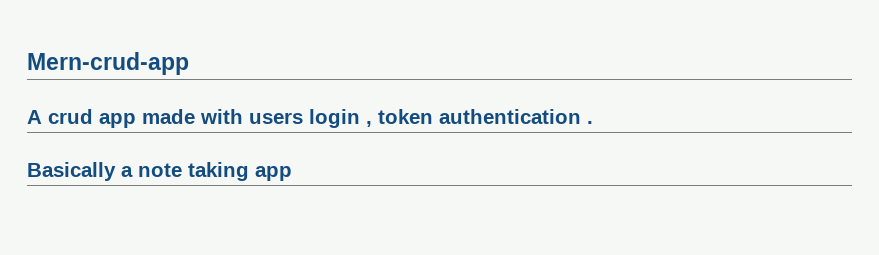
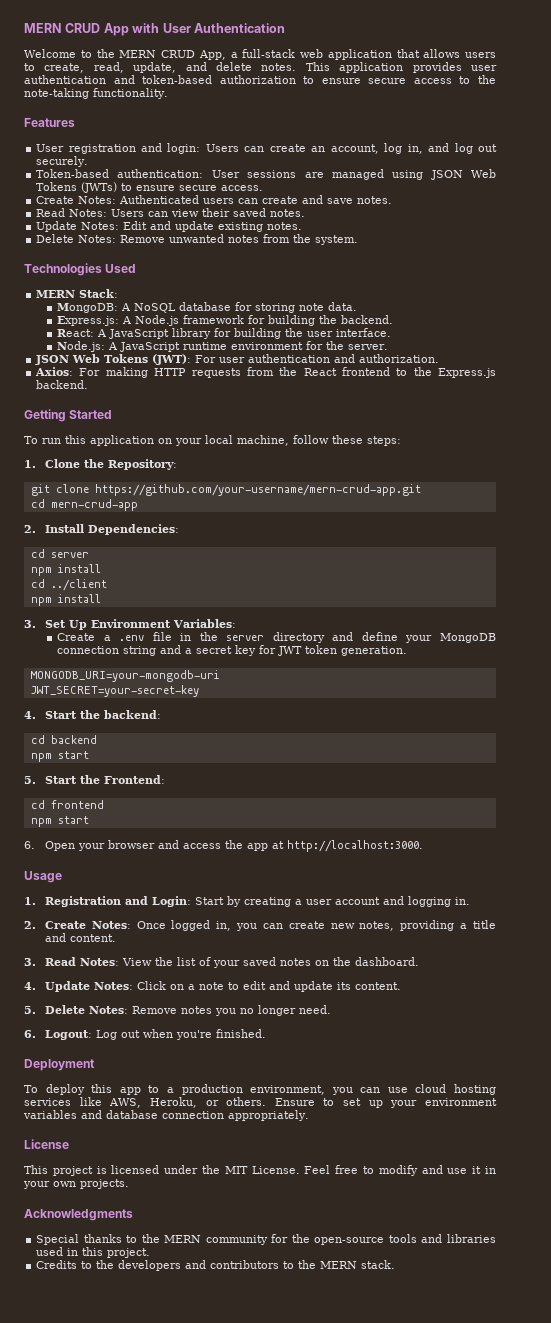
[27,52,189,75] [27,109,593,128] [27,162,292,181] Mern-crud-app // A crud app made with users login , token authentication . // Basically a note taking app -> [24,23,285,36] [24,49,496,60] [24,62,497,73] [24,75,496,84] [24,88,168,99] [24,118,75,127] [36,143,497,154] [36,156,89,167] [36,169,497,180] [36,182,264,193] [36,195,393,204] [36,208,306,217] [36,221,303,232] [36,234,359,245] [24,263,137,276] [36,289,119,298] [56,302,357,313] [56,315,393,326] [56,328,391,339] [56,341,388,352] [35,354,440,365] [35,367,497,378] [36,380,89,389] [24,409,113,422] [24,435,401,446] [24,459,177,470] [30,484,421,496] [30,499,138,511] [24,524,179,535] [30,549,89,558] [30,564,101,576] [30,579,107,591] [30,594,101,606] [24,619,236,630] [56,632,496,643] [56,645,407,656] [30,670,220,682] [30,685,199,697] [24,710,161,719] [30,735,97,744] [30,751,89,762] [24,775,165,784] [30,800,104,809] [30,816,89,827] [24,840,423,852] [24,871,62,883] [24,896,470,907] [24,920,496,931] [44,933,116,942] [24,957,419,968] [24,981,401,992] [24,1005,331,1016] [24,1029,266,1040] [24,1059,95,1071] [24,1084,496,1095] [24,1097,497,1108] [23,1110,309,1121] [24,1139,69,1149] [24,1165,497,1176] [23,1179,129,1189] [24,1209,133,1221] [36,1234,497,1245] [36,1247,151,1258] [36,1260,396,1271] MERN CRUD App with User Authentication // Welcome to the MERN CRUD App, a full-stack web application that allows users to create, read, update, and delete notes. This application provides user authentication and token-based authorization to ensure secure access to the note-taking functionality. // Features // User registration and login: Users can create an account, log in, and log out securely. // Token-based authentication: User sessions are managed using JSON Web Tokens (JWTs) to ensure secure access. // Create Notes: Authenticated users can create and save notes. // Read Notes: Users can view their saved notes. // Update Notes: Edit and update existing notes. // Delete Notes: Remove unwanted notes from the system. // Technologies Used // MERN Stack: // MongoDB: A NoSQL database for storing note data. // Express.js: A Node.js framework for building the backend. // React: A JavaScript library for building the user interface. // Node.js: A JavaScript runtime environment for the server. // JSON Web Tokens (JWT): For user authentication and authorization. // Axios: For making HTTP requests from the React frontend to the Express.js backend. // Getting Started // To run this application on your local machine, follow these steps: // 1. Clone the Repository: // git clone https://github.com/your-username/mern-crud-app.git // cd mern-crud-app // 2. Install Dependencies: // cd server // npm install // cd ../client // npm install // 3. Set Up Environment Variables: // Create a .env file in the server directory and define your MongoDB connection string and a secret key for JWT token generation. // MONGODB_URI=your-mongodb-uri // JWT_SECRET=your-secret-key // 4. Start the backend: // cd backend // npm start // 5. Start the Frontend: // cd frontend // npm start // 6. Open your browser and access the app at http://localhost:3000. // Usage // 1. Registration and Login: Start by creating a user account and logging in. // 2. Create Notes: Once logged in, you can create new notes, providing a title and content. // 3. Read Notes: View the list of your saved notes on the dashboard. // 4. Update Notes: Click on a note to edit and update its content. // 5. Delete Notes: Remove notes you no longer need. // 6. Logout: Log out when you're finished. // Deployment // To deploy this app to a production environment, you can use cloud hosting services like AWS, Heroku, or others. Ensure to set up your environment variables and database connection appropriately. // License // This project is licensed under the MIT License. Feel free to modify and use it in your own projects. // Acknowledgments // Special thanks to the MERN community for the open-source tools and libraries used in this project. // Credits to the developers and contributors to the MERN stack.

